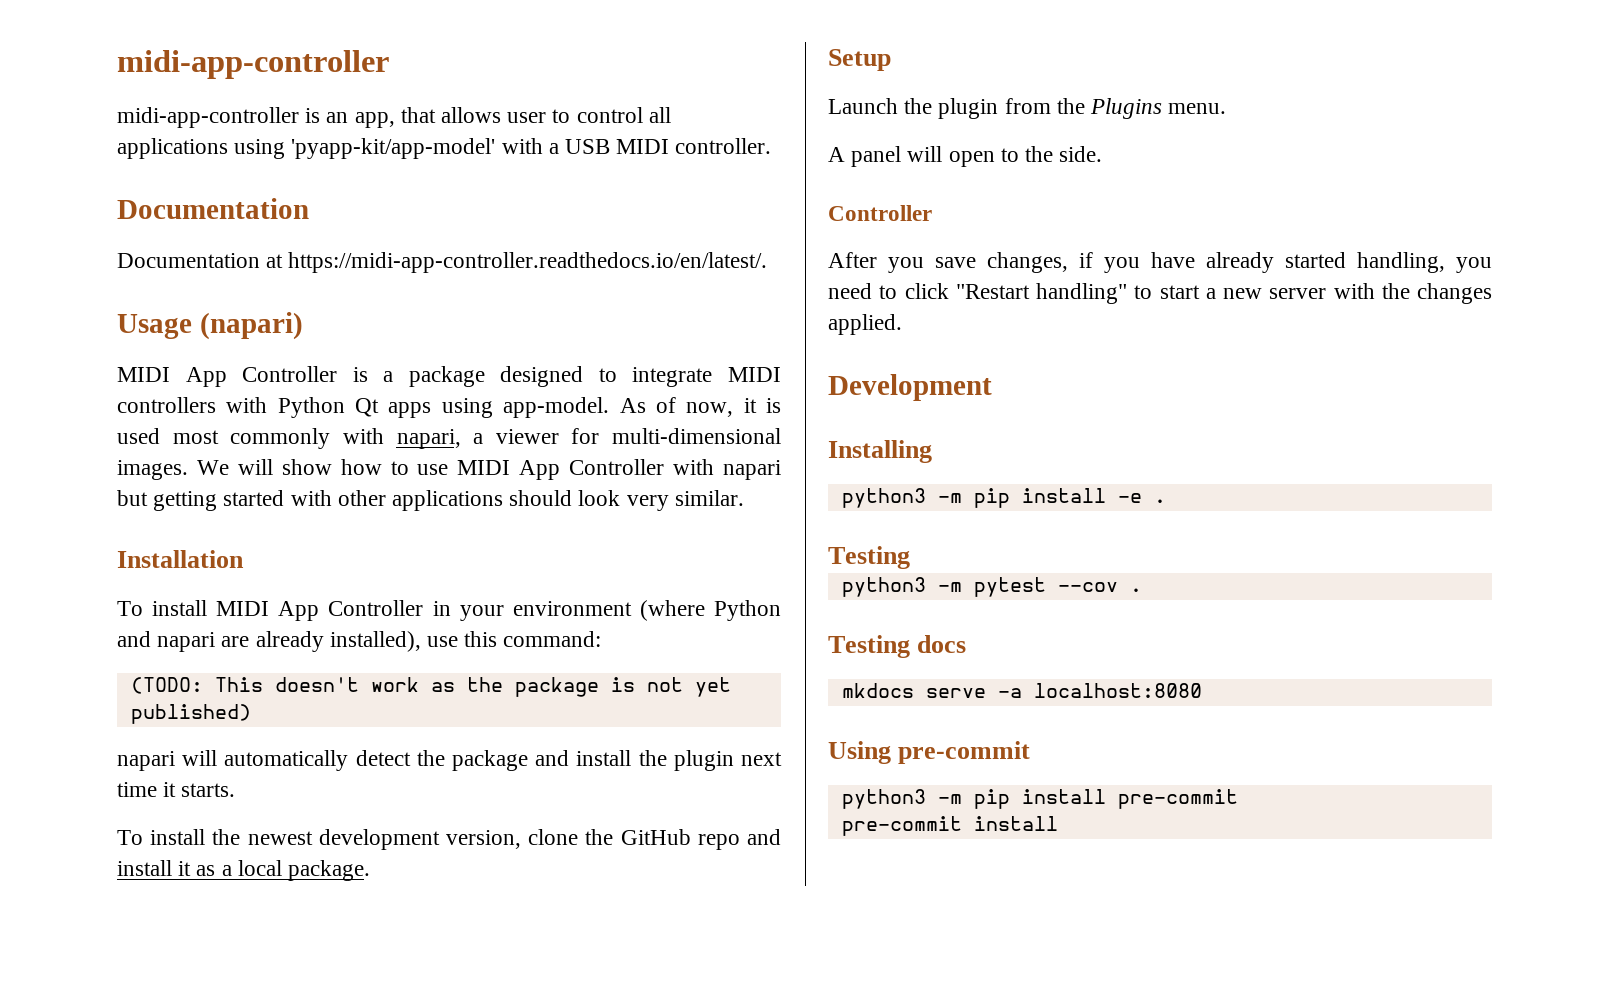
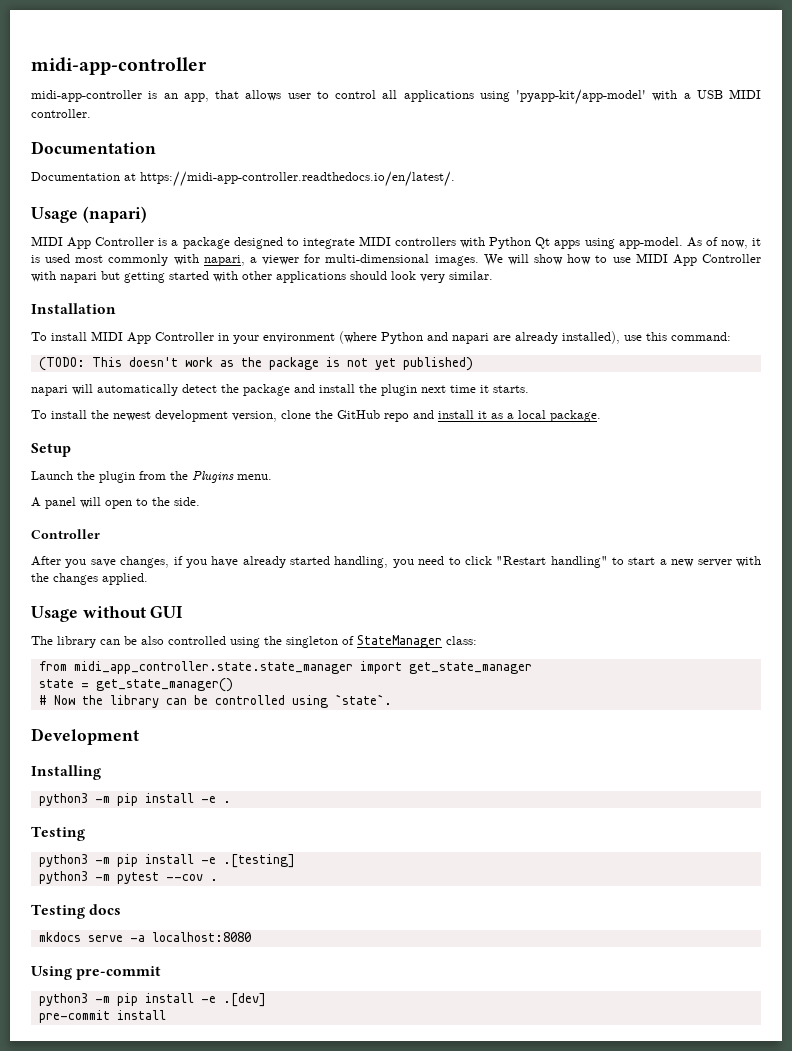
(902, 324) none -> [31,606,184,622] [31,635,477,648] [38,661,532,674] [38,678,233,692] [38,694,392,708] // Usage without GUI // The library can be also controlled using the singleton of StateManager class: // from midi_app_controller.state.state_manager import get_state_manager // state = get_state_manager() // # Now the library can be controlled using `state`.
(910, 557) none -> [38,854,295,868] // python3 -m pip install -e .[testing]
[1117,789,1238,809] pre-commit -> [200,993,266,1007] -e .[dev]

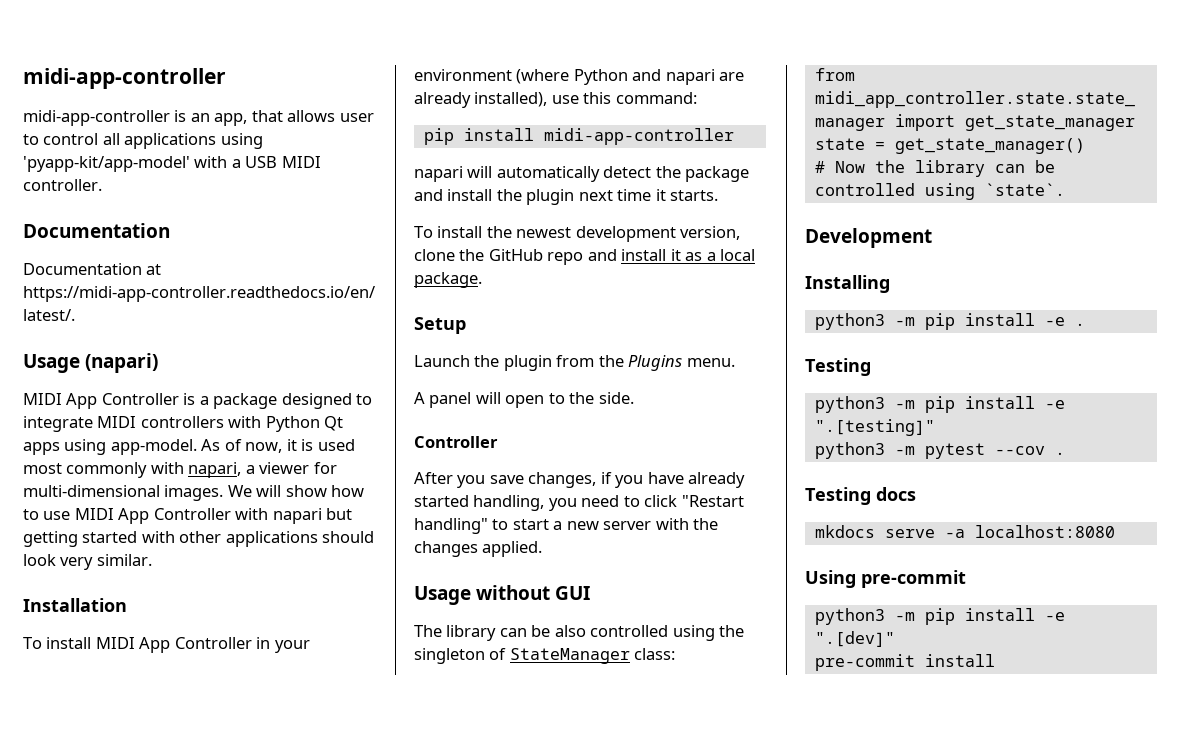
[38,357,473,371] (TODO: This doesn't work as the package is not yet published) -> [423,128,734,145] pip install midi-app-controller
[222,854,295,868] .[testing] -> [814,419,935,436] ".[testing]"
[222,993,266,1007] .[dev] -> [814,631,895,647] ".[dev]"

